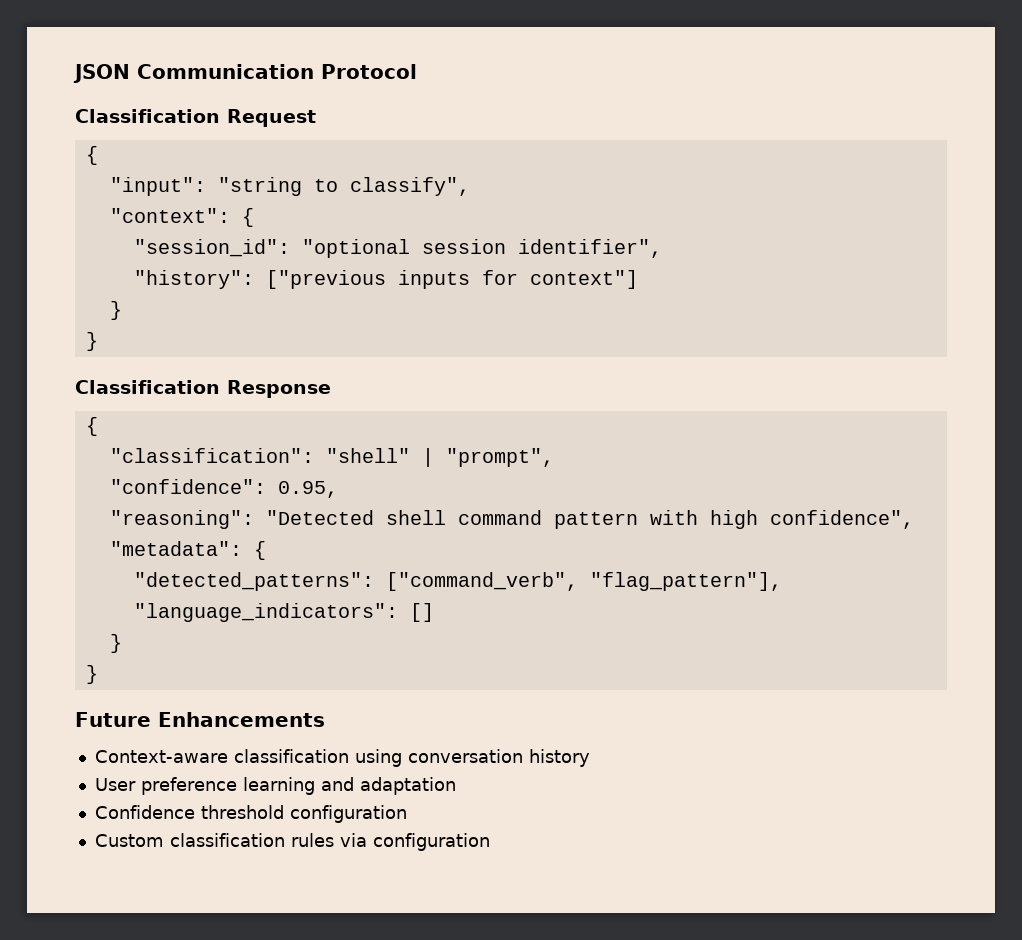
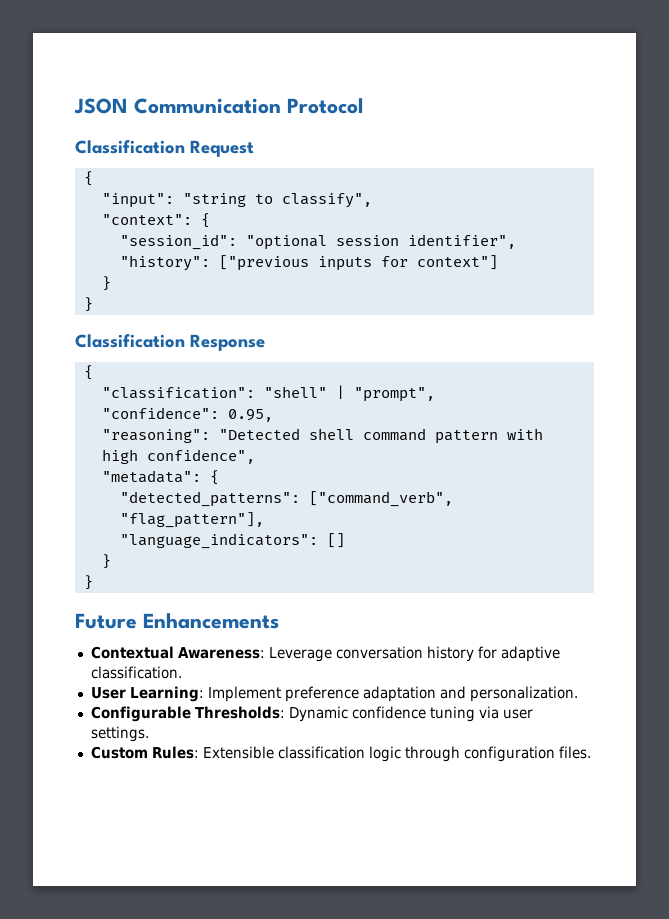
[94,749,402,767] Context-aware classification using -> [90,646,332,662] Contextual Awareness: Leverage
[94,777,456,795] [94,805,407,823] [94,833,490,851] // User preference learning and adaptation // Confidence threshold configuration // Custom classification rules via configuration -> [477,646,560,662] [90,666,182,679] [90,686,578,702] [90,706,533,722] [90,726,149,742] [90,746,591,762] for adaptive classification. // User Learning: Implement preference adaptation and personalization. // Configurable Thresholds: Dynamic confidence tuning via user settings. // Custom Rules: Extensible classification logic through configuration files.

